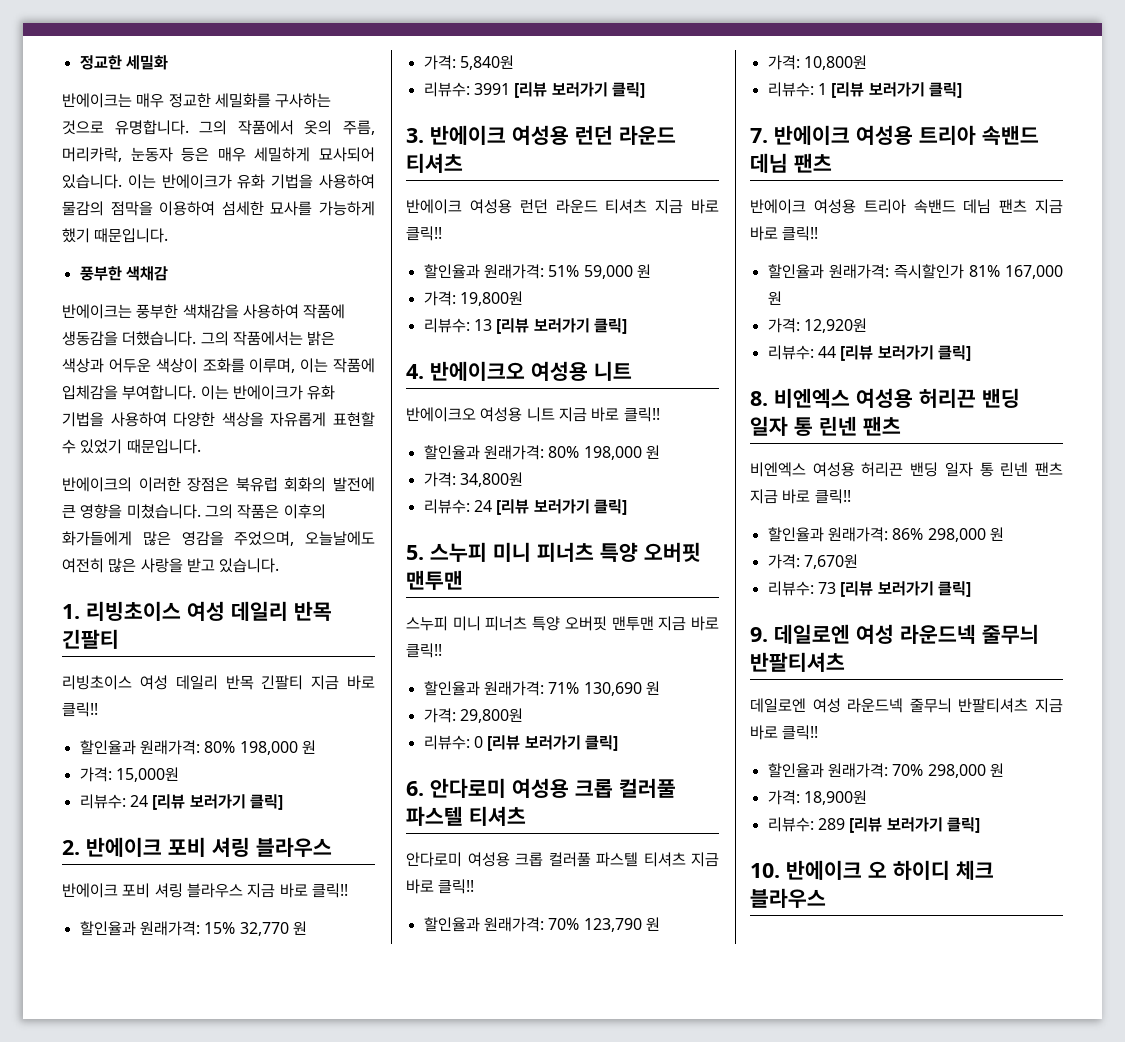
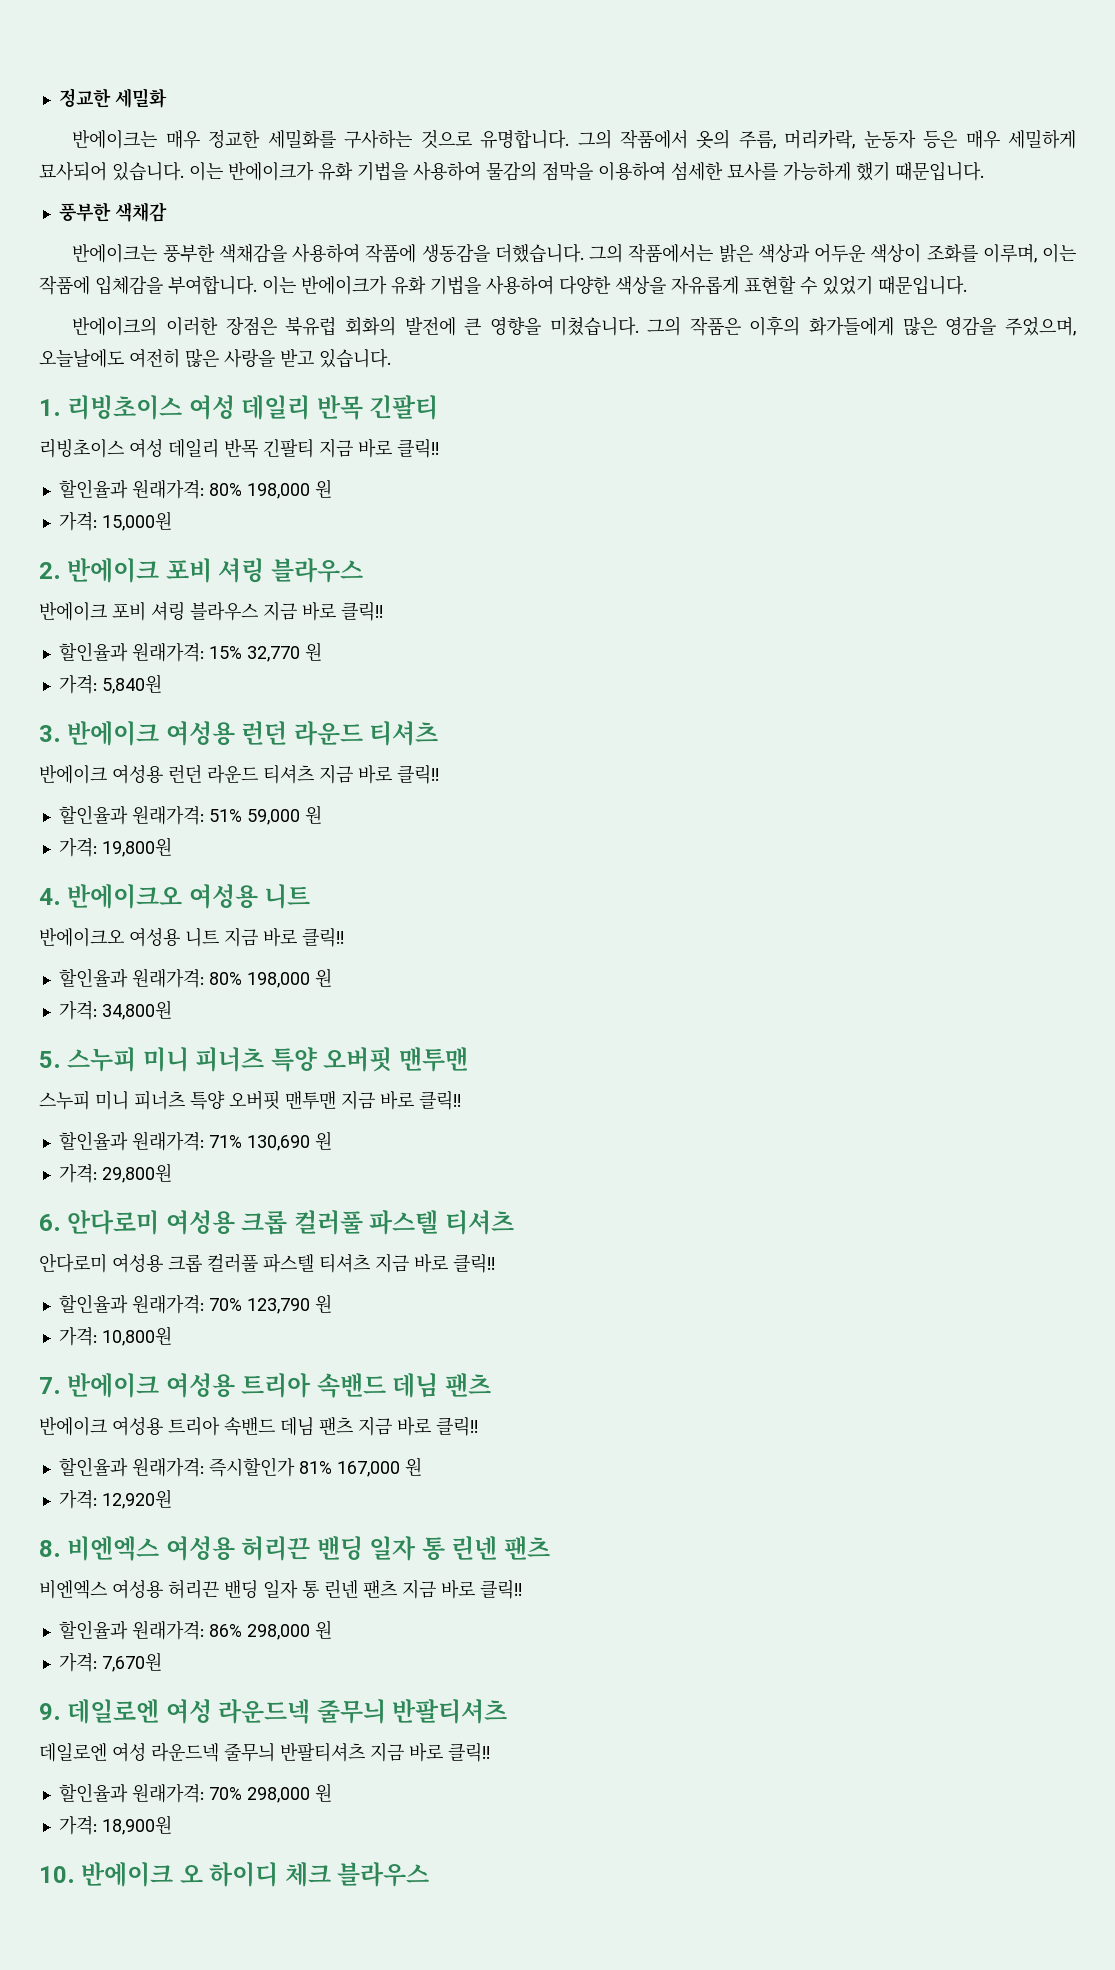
[79,794,283,810] // 리뷰수: 24 [리뷰 보러가기 클릭] -> (172, 521) none
[423,82,645,98] // 리뷰수: 3991 [리뷰 보러가기 클릭] -> (162, 684) none
[423,318,627,334] // 리뷰수: 13 [리뷰 보러가기 클릭] -> (172, 847) none
[423,499,627,515] // 리뷰수: 24 [리뷰 보러가기 클릭] -> (172, 1010) none
[423,735,618,751] // 리뷰수: 0 [리뷰 보러가기 클릭] -> (172, 1173) none
[767,82,962,98] // 리뷰수: 1 [리뷰 보러가기 클릭] -> (172, 1336) none
[767,345,971,361] // 리뷰수: 44 [리뷰 보러가기 클릭] -> (172, 1499) none
[767,581,971,597] // 리뷰수: 73 [리뷰 보러가기 클릭] -> (162, 1662) none
[767,817,980,833] // 리뷰수: 289 [리뷰 보러가기 클릭] -> (172, 1825) none

